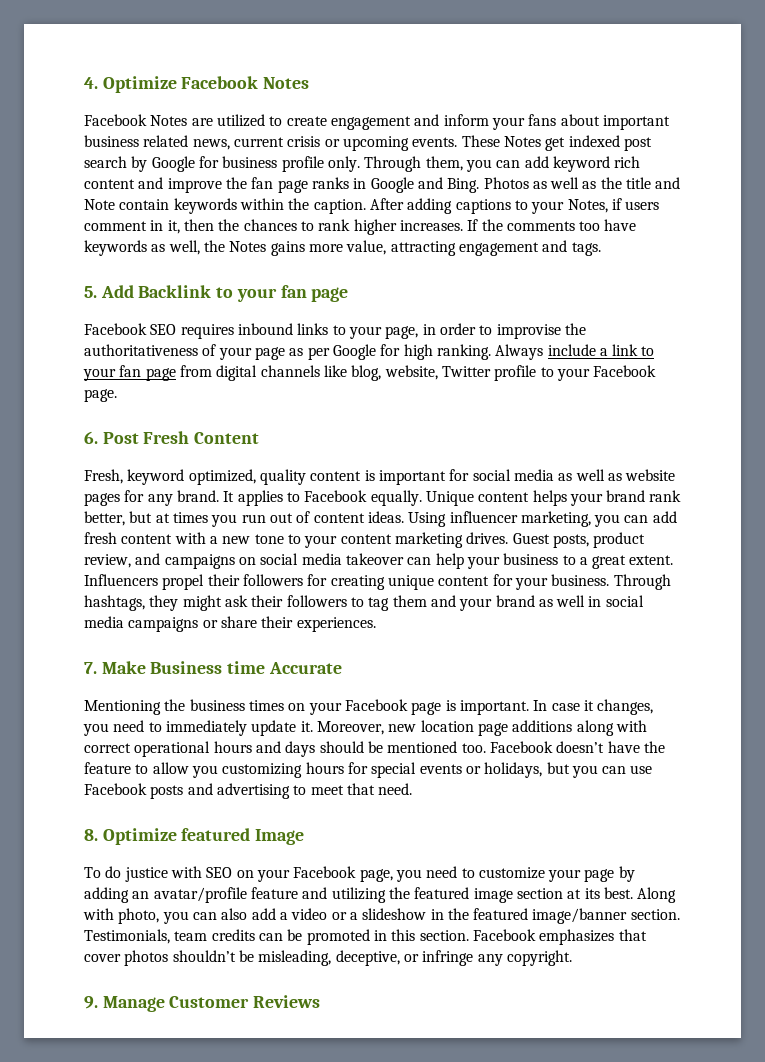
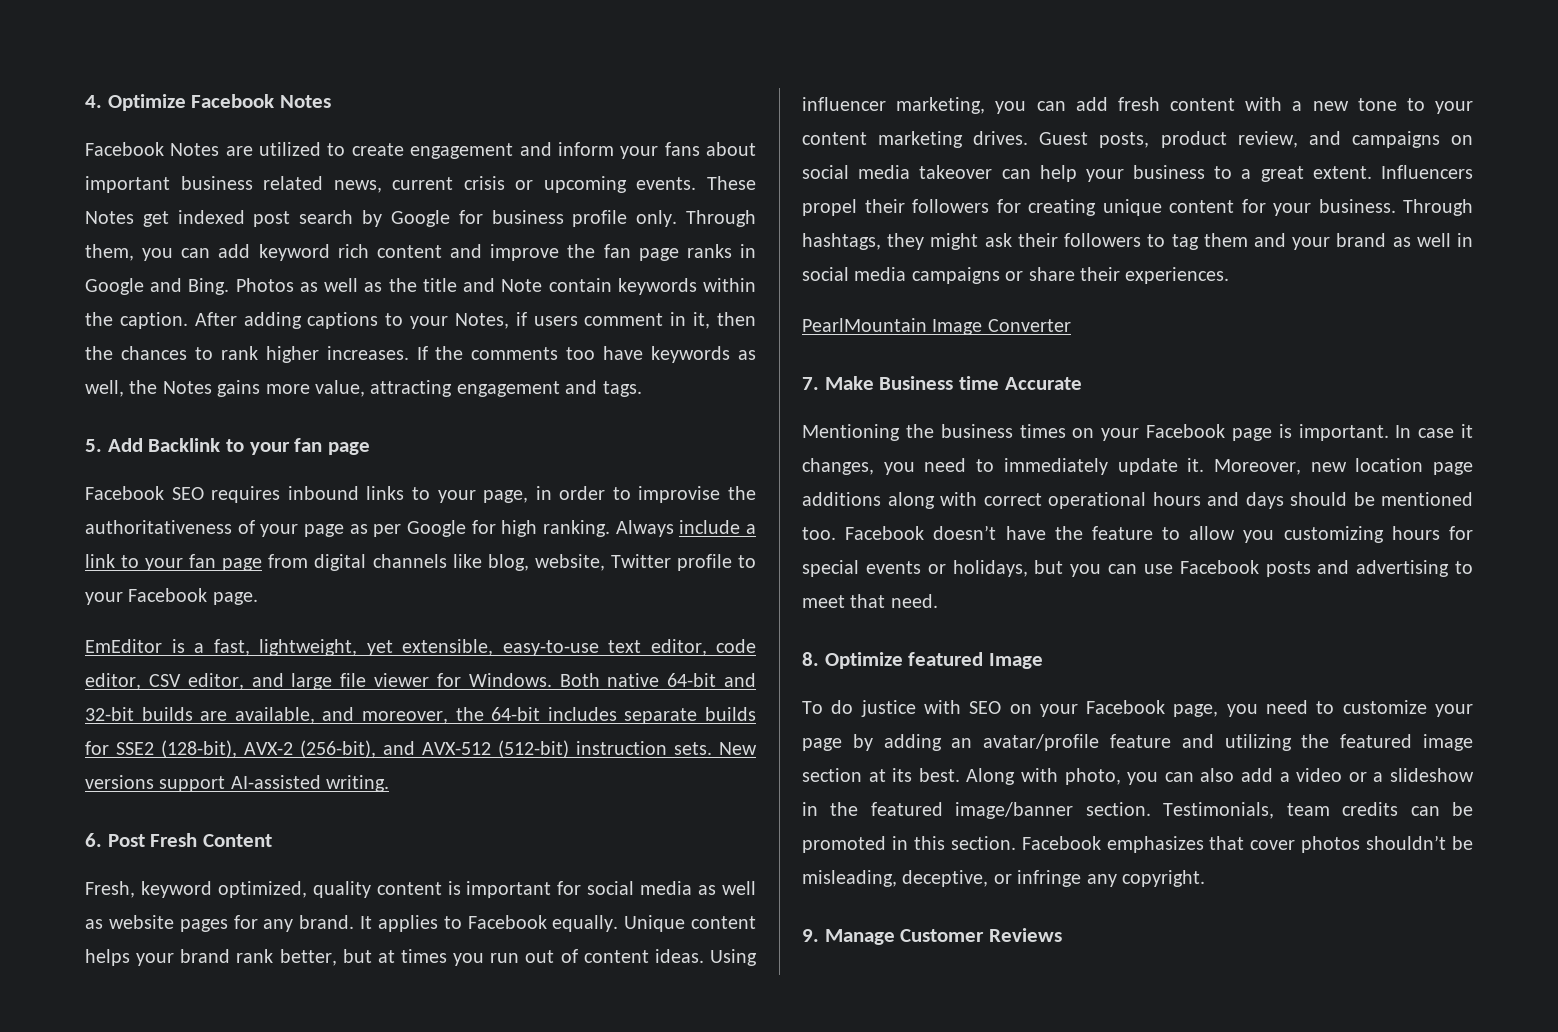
(117, 395) none -> [85,639,756,656] [85,673,757,690] [85,707,757,724] [85,740,757,758] [85,775,390,792] // EmEditor is a fast, lightweight, yet extensible, easy-to-use text editor, code editor, CSV editor, and large file viewer for Windows. Both native 64-bit and 32-bit builds are available, and moreover, the 64-bit includes separate builds for SSE2 (128-bit), AVX-2 (256-bit), and AVX-512 (512-bit) instruction sets. New versions support AI-assisted writing.
(376, 624) none -> [802,318,1071,335] // PearlMountain Image Converter

